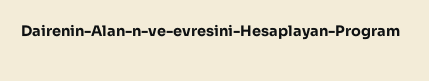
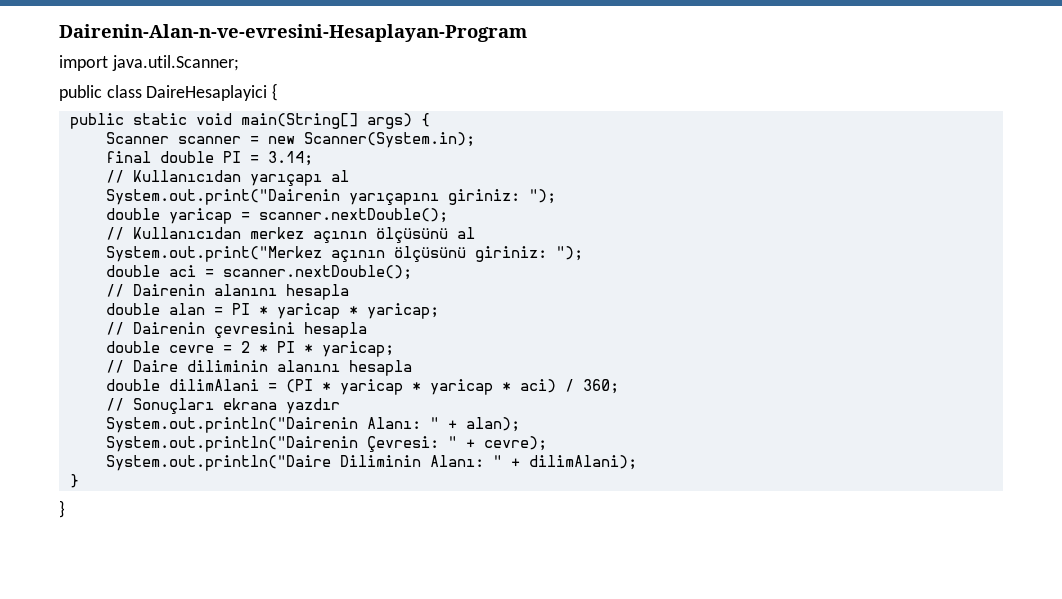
(400, 32) none -> [59,55,239,71] [59,83,279,101] [69,113,430,129] [105,132,475,148] [105,151,313,166] [105,170,349,186] [105,189,556,205] [105,208,448,224] [105,227,475,243] [105,246,583,262] [105,265,412,280] [105,284,349,300] [105,303,439,319] [105,322,367,338] [105,341,394,357] [105,360,412,376] [105,379,619,395] [105,398,340,414] [105,417,520,433] [105,436,547,452] [105,455,637,471] [69,474,79,488] [59,500,65,518] // import java.util.Scanner; // public class DaireHesaplayici { // public static void main(String[] args) { // Scanner scanner = new Scanner(System.in); // final double PI = 3.14; // // Kullanıcıdan yarıçapı al // System.out.print("Dairenin yarıçapını giriniz: "); // double yaricap = scanner.nextDouble(); // // Kullanıcıdan merkez açının ölçüsünü al // System.out.print("Merkez açının ölçüsünü giriniz: "); // double aci = scanner.nextDouble(); // // Dairenin alanını hesapla // double alan = PI * yaricap * yaricap; // // Dairenin çevresini hesapla // double cevre = 2 * PI * yaricap; // // Daire diliminin alanını hesapla // double dilimAlani = (PI * yaricap * yaricap * aci) / 360; // // Sonuçları ekrana yazdır // System.out.println("Dairenin Alanı: " + alan); // System.out.println("Dairenin Çevresi: " + cevre); // System.out.println("Daire Diliminin Alanı: " + dilimAlani); // } // }

